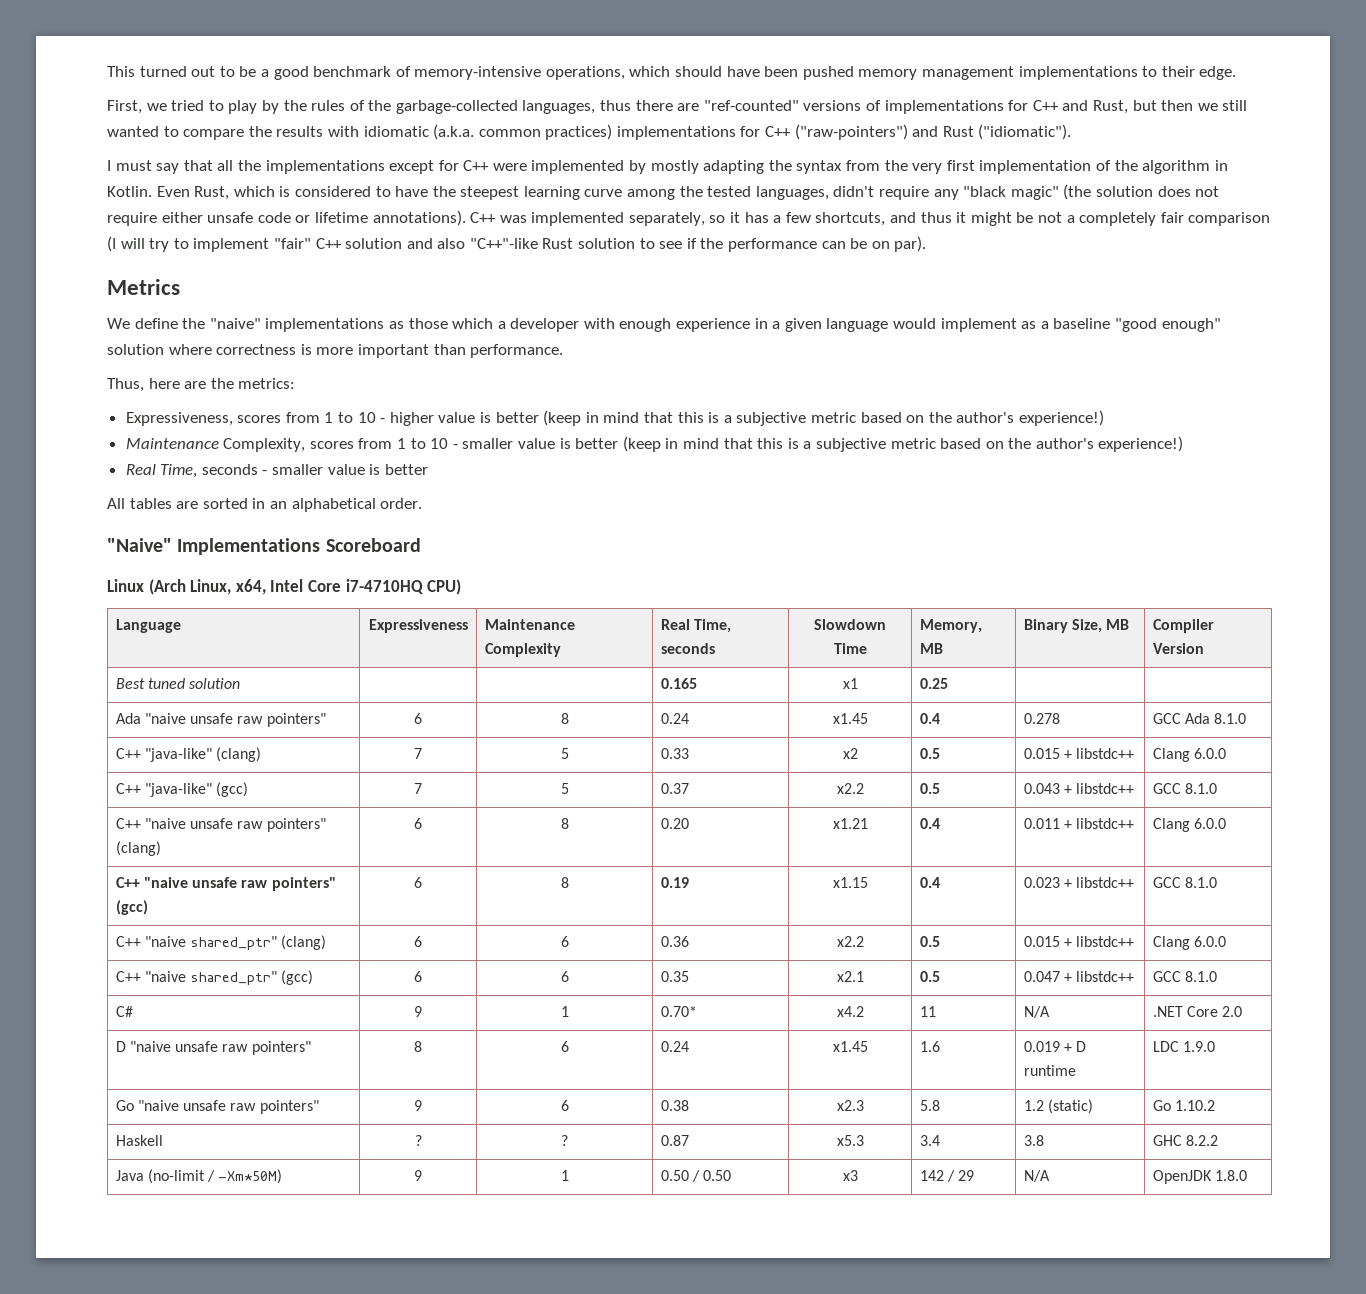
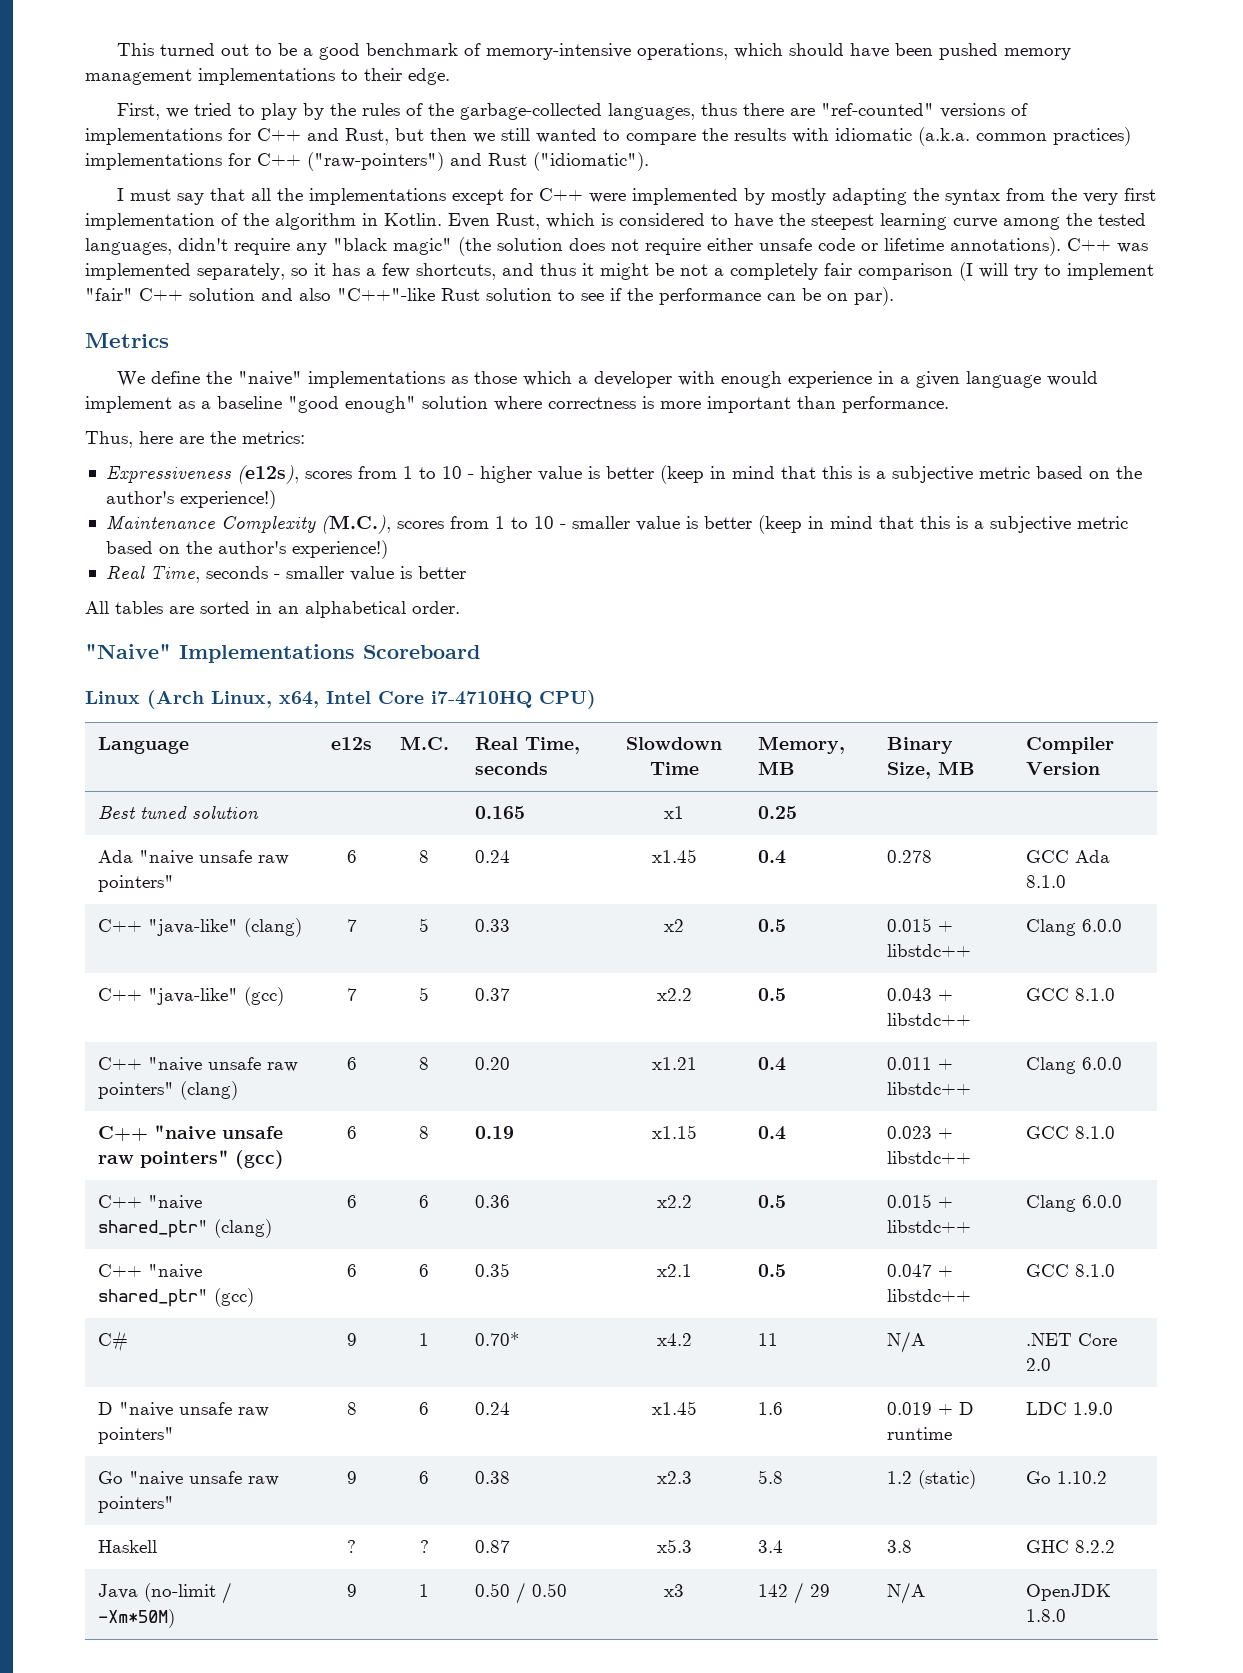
[125,412,233,426] Expressiveness, -> [105,465,299,484] Expressiveness (e12s),
[223,438,306,452] Complexity, -> [220,515,391,534] Complexity (M.C.),
[368,619,468,633] [484,619,575,630] [484,643,561,657] Expressiveness | Maintenance Complexity -> [331,737,372,750] [399,736,449,750] e12s | M.C.

